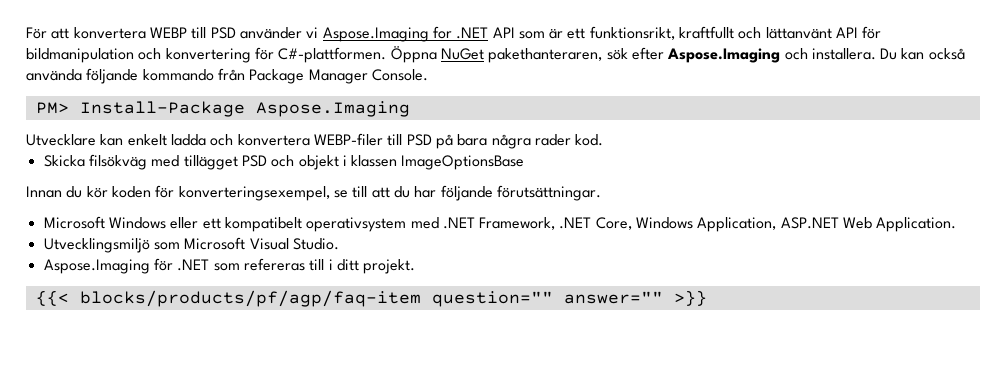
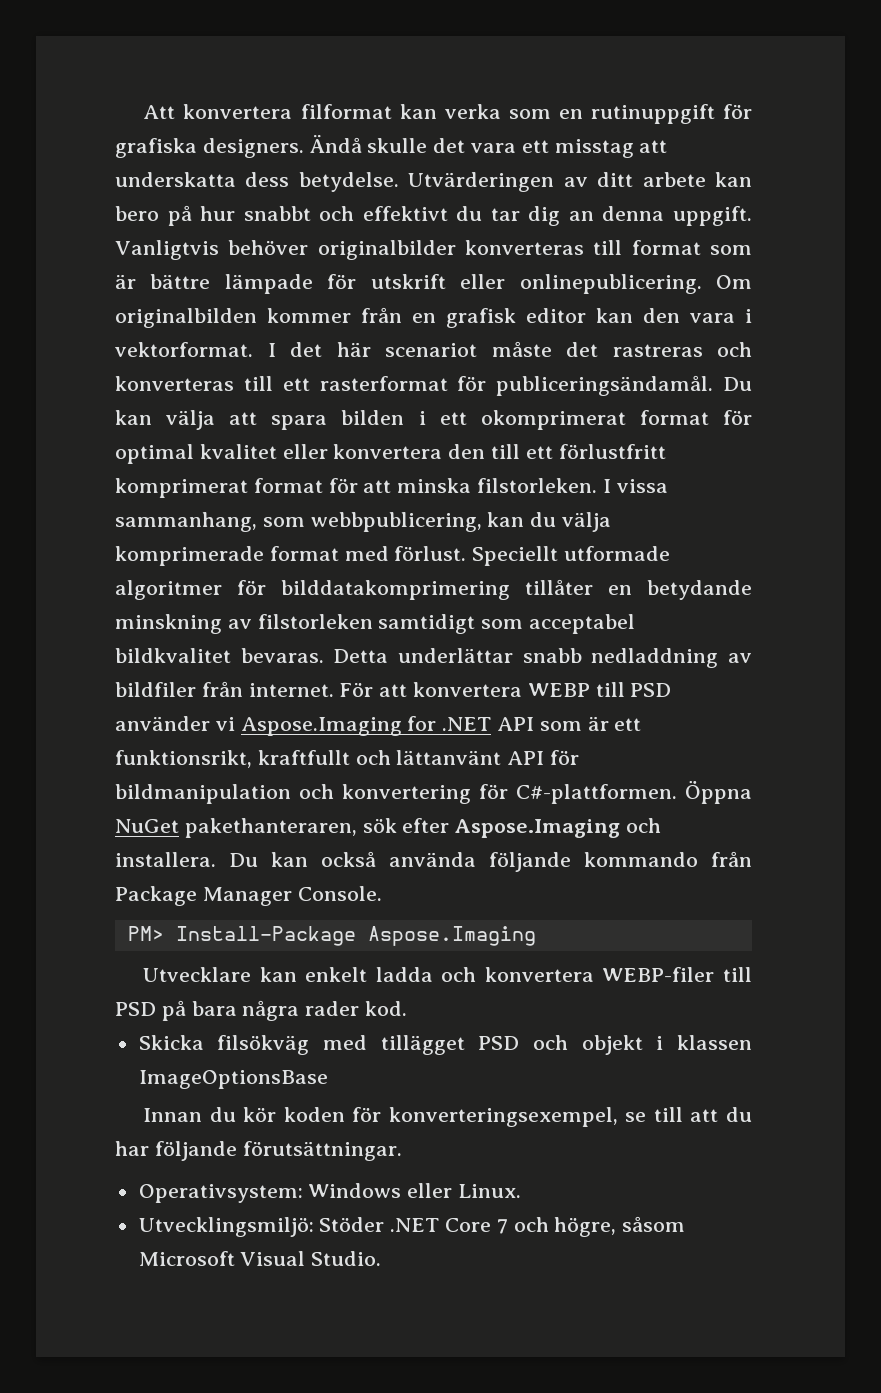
(26, 33) none -> [143,104,752,124] [115,134,668,158] [115,172,753,192] [115,205,752,226] [115,240,752,260] [115,274,753,294] [115,307,752,328] [115,341,752,357] [115,375,752,396] [115,410,752,430] [115,444,666,464] [115,478,668,498] [115,512,612,532] [115,546,671,566] [115,579,752,600] [115,614,636,634] [115,648,752,668] [115,681,334,697] Att konvertera filformat kan verka som en rutinuppgift för grafiska designers. Ändå skulle det vara ett misstag att underskatta dess betydelse. Utvärderingen av ditt arbete kan bero på hur snabbt och effektivt du tar dig an denna uppgift. Vanligtvis behöver originalbilder konverteras till format som är bättre lämpade för utskrift eller onlinepublicering. Om originalbilden kommer från en grafisk editor kan den vara i vektorformat. I det här scenariot måste det rastreras och konverteras till ett rasterformat för publiceringsändamål. Du kan välja att spara bilden i ett okomprimerat format för optimal kvalitet eller konvertera den till ett förlustfritt komprimerat format för att minska filstorleken. I vissa sammanhang, som webbpublicering, kan du välja komprimerade format med förlust. Speciellt utformade algoritmer för bilddatakomprimering tillåter en betydande minskning av filstorleken samtidigt som acceptabel bildkvalitet bevaras. Detta underlättar snabb nedladdning av bildfiler från internet.
[43,216,105,229] Microsoft -> [138,1184,303,1203] Operativsystem:
[202,217,957,232] [43,237,339,253] [43,258,416,274] [35,290,707,307] ett kompatibelt operativsystem med .NET Framework, .NET Core, Windows Application, ASP.NET Web Application. // Utvecklingsmiljö som Microsoft Visual Studio. // Aspose.Imaging för .NET som refereras till i ditt projekt. // {{< blocks/products/pf/agp/faq-item question="" answer="" >}} -> [458,1184,522,1198] [138,1216,686,1237] [138,1251,382,1266] Linux. // Utvecklingsmiljö: Stöder .NET Core 7 och högre, såsom Microsoft Visual Studio.

